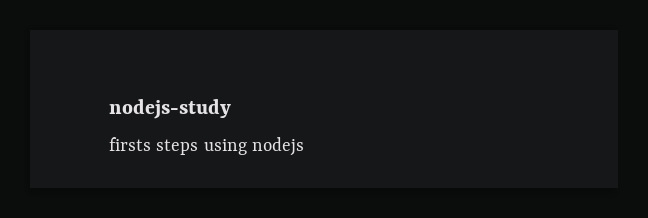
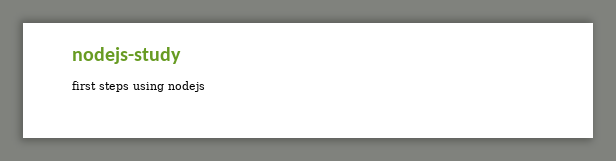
[109,137,151,151] firsts -> [72,81,96,90] first

